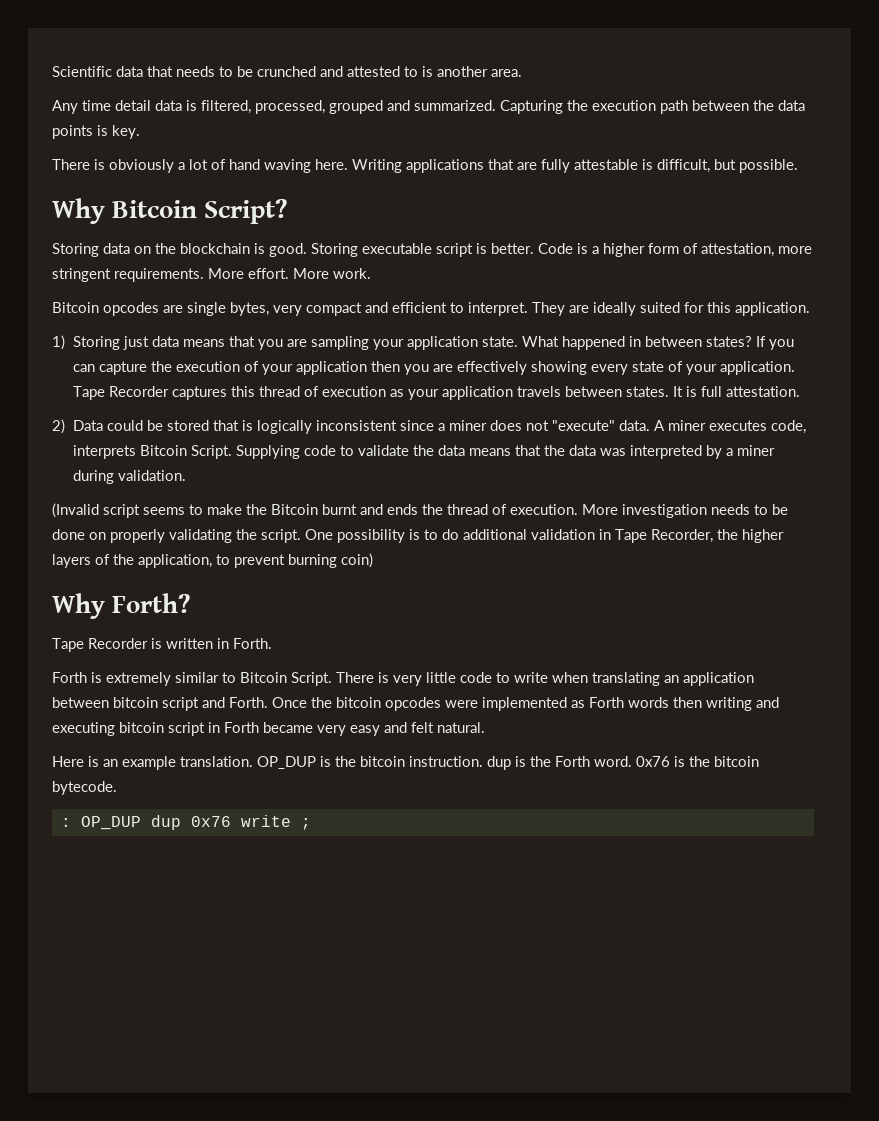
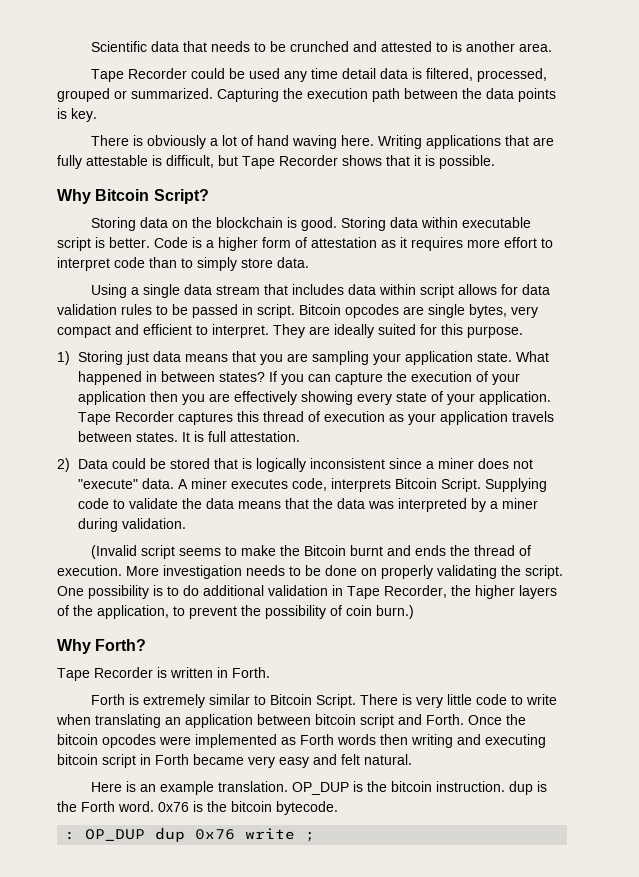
[52,100,78,114] Any -> [91,68,308,82] Tape Recorder could be used any
[387,100,410,111] and -> [114,90,127,99] or
(736, 164) none -> [242,155,435,169] Tape Recorder shows that it is
(358, 250) none -> [390,217,459,228] data within
[701,243,812,257] [52,268,371,282] attestation, more stringent requirements. More effort. More work. // -> [311,237,553,251] [57,257,309,271] [91,284,551,298] [57,304,295,318] attestation as it requires more effort to interpret code than to simply store data. // Using a single data stream that includes data within script allows for data validation rules to be passed in script.
[735,302,810,316] application. -> [467,326,523,338] purpose.
[288,553,373,568] burning coin) -> [241,605,414,619] the possibility of coin burn.)

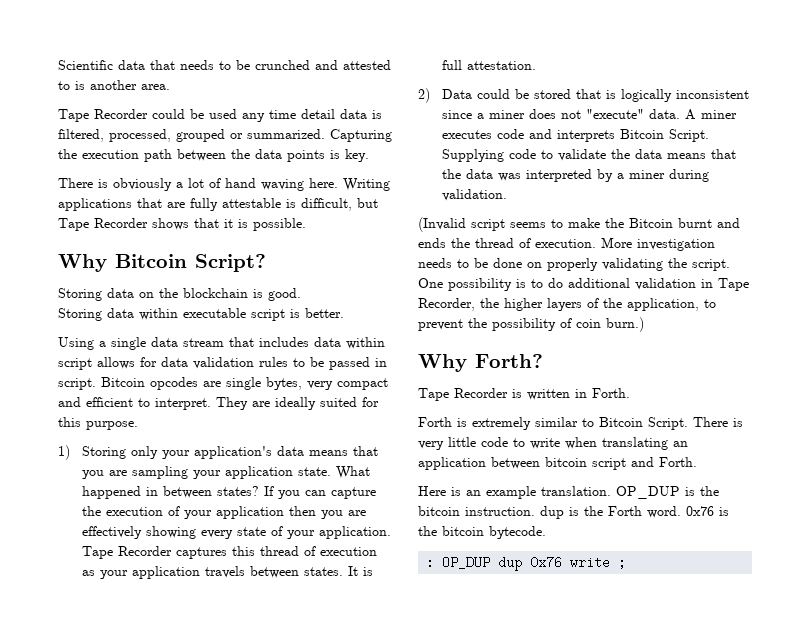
(338, 224) none -> (301, 294) //
[154,237,553,251] [57,257,309,271] Code is a higher form of attestation as it requires more effort to interpret code than to simply store data. -> (344, 313) none
[125,351,149,365] just -> [131,446,273,459] only your application's
[291,478,327,491] code, -> [497,129,553,139] code and
[468,714,526,725] [57,734,546,748] [57,754,412,768] Once the bitcoin opcodes were implemented as Forth words then writing and executing bitcoin script in Forth became very easy and felt natural. -> (697, 462) none

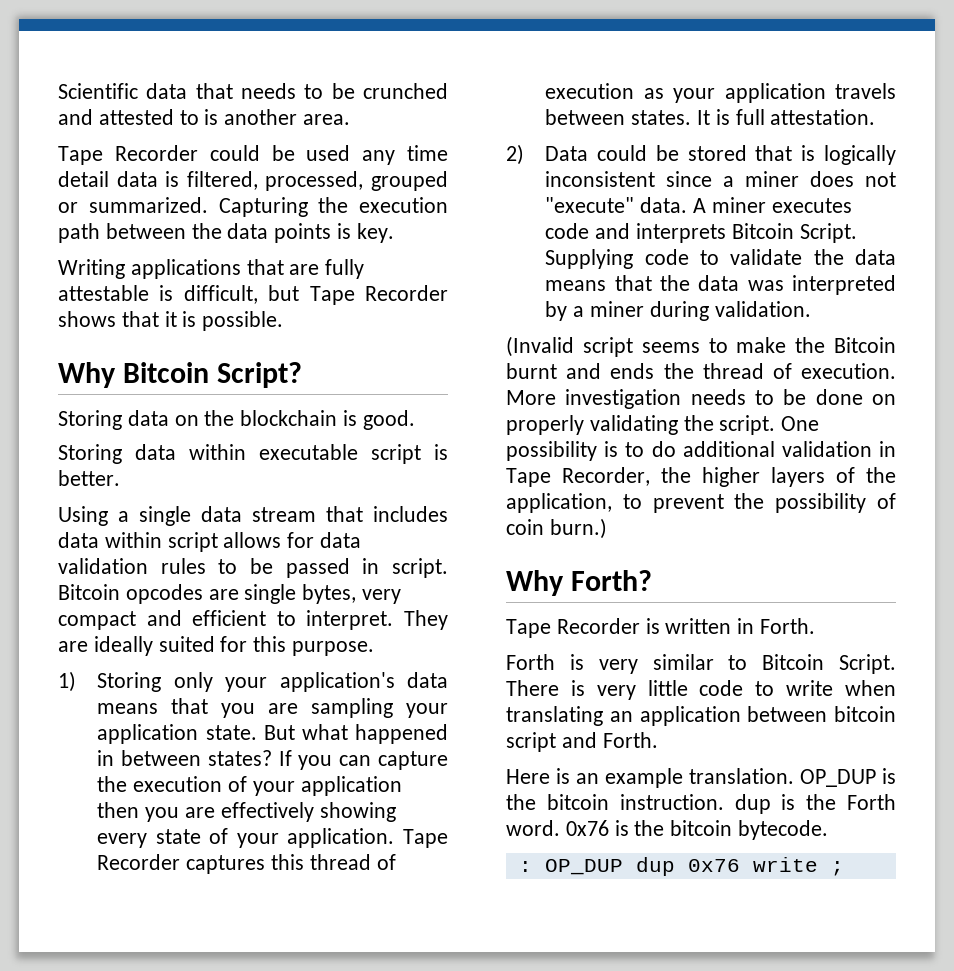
[58,178,338,191] There is obviously a lot of hand waving here. -> (394, 233) none
[336,466,371,479] What -> [263,724,348,740] But what
[472,417,531,430] extremely -> [598,659,638,674] very

